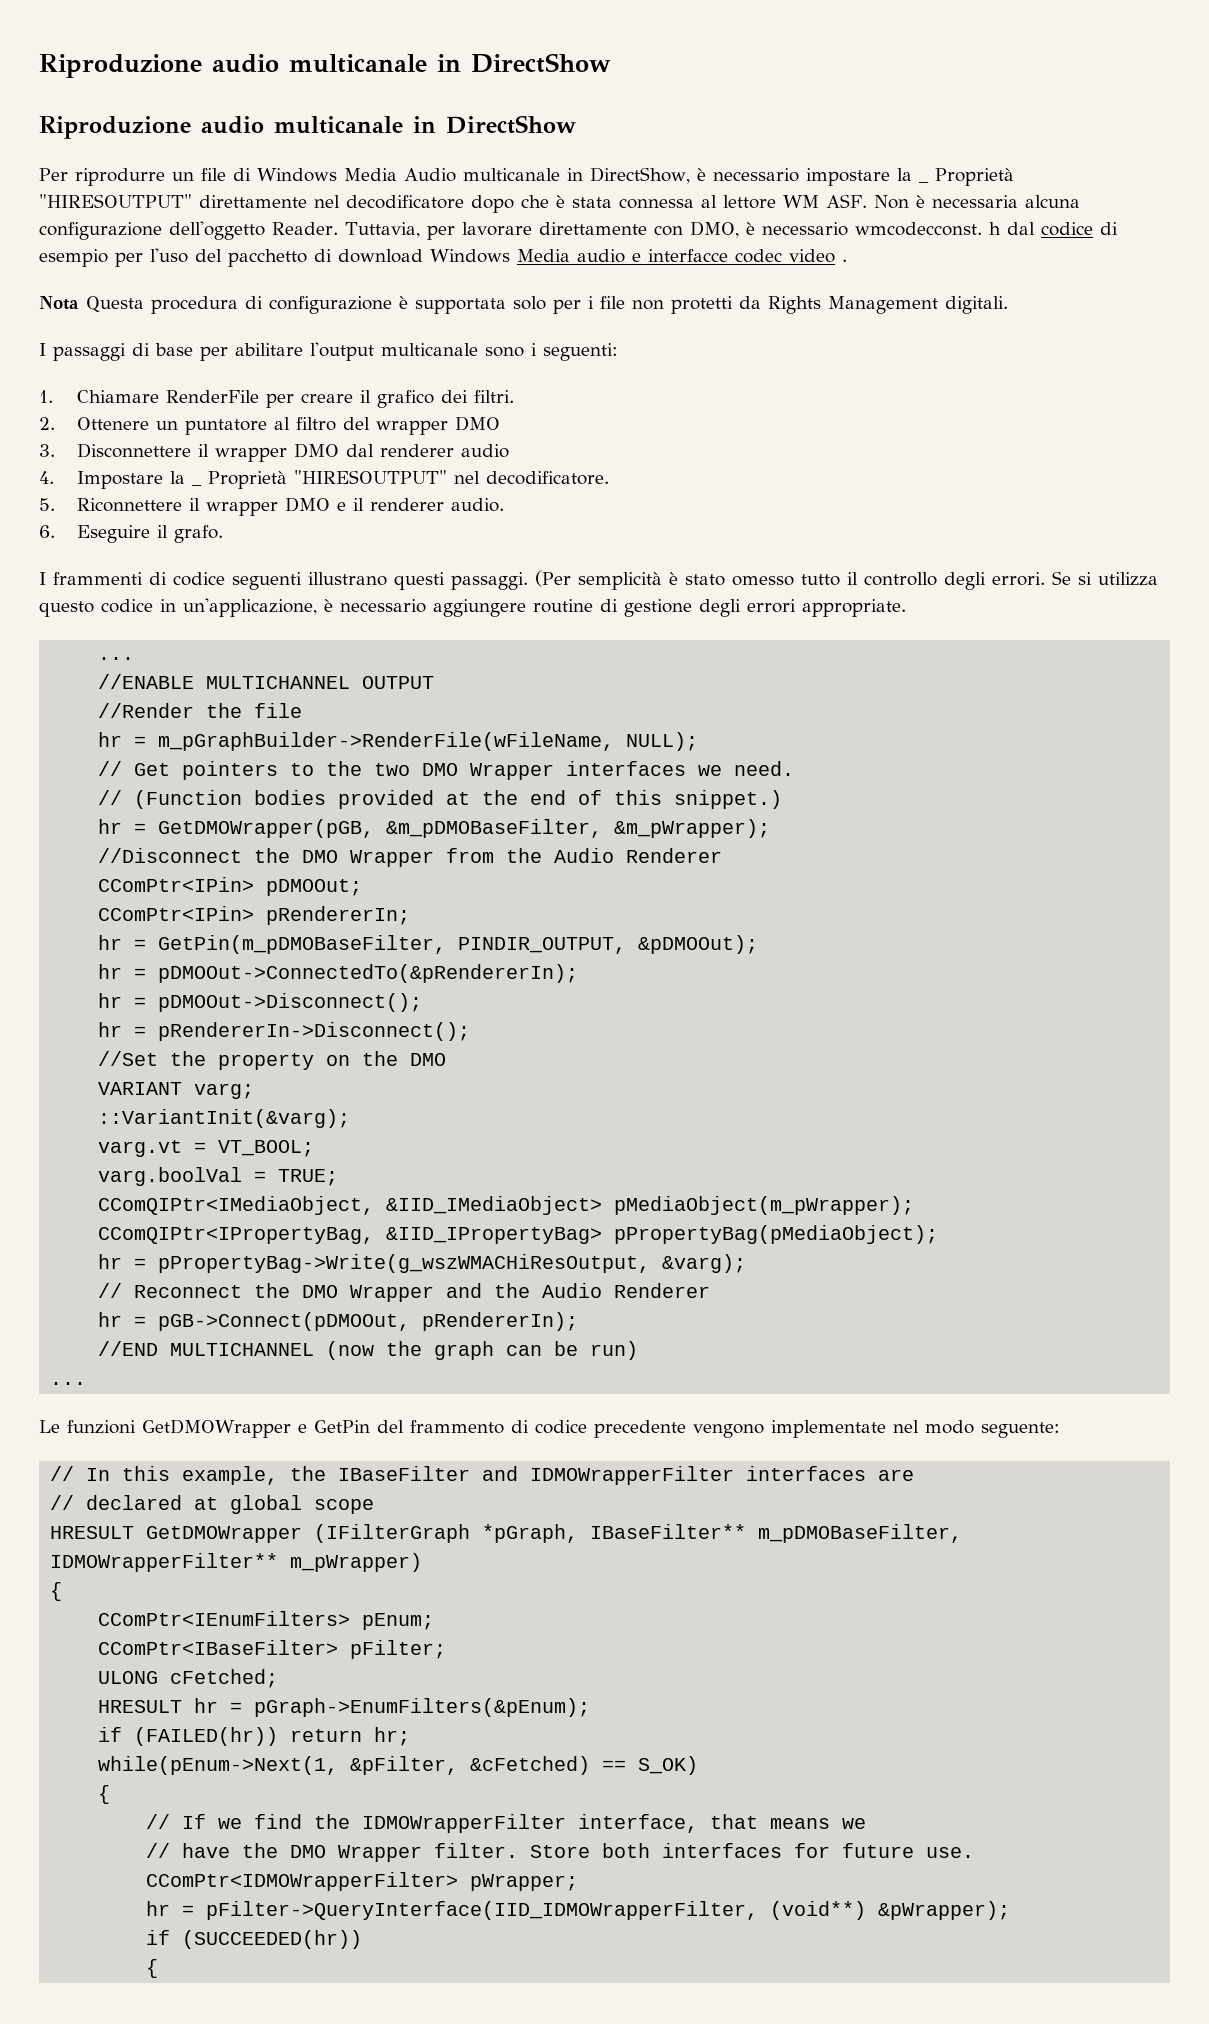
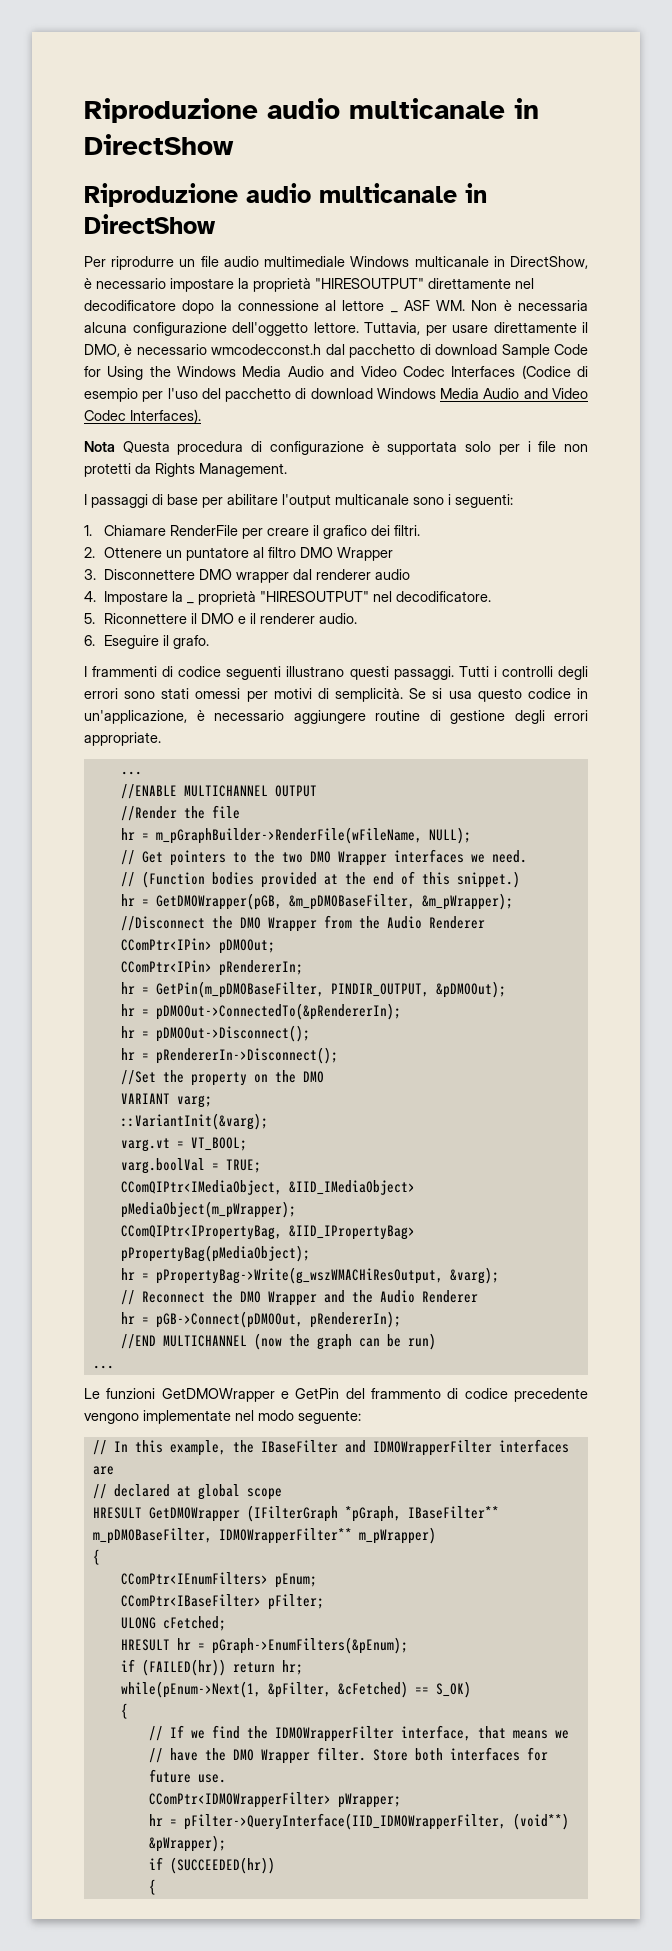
[233,168,456,182] di Windows Media Audio -> [223,256,410,267] audio multimediale Windows
[918,168,1014,186] _ Proprietà -> [253,278,311,292] proprietà
[521,194,867,209] che è stata connessa al lettore WM ASF. -> [220,300,385,311] [390,311,398,313] [403,300,466,311] la connessione al lettore _ ASF WM.
[272,222,338,235] Reader. -> [313,322,359,333] lettore.
[461,221,1093,238] lavorare direttamente con DMO, è necessario wmcodecconst. h dal codice -> [452,322,588,333] [84,344,588,358] [84,365,571,380] usare direttamente il DMO, è necessario wmcodecconst.h dal pacchetto di download Sample Code for Using the Windows Media Audio and Video Codec Interfaces (Codice
[577,249,847,263] audio e interfacce codec video . -> [483,388,588,399] [84,409,201,423] Audio and Video Codec Interfaces).
[828,296,1008,314] Management digitali. -> [199,463,287,477] Management.
[342,416,500,435] del wrapper DMO -> [300,547,394,561] DMO Wrapper
[197,443,339,462] il wrapper DMO -> [199,569,290,583] DMO wrapper
[207,471,287,489] Proprietà -> [198,591,257,605] proprietà
[205,501,278,516] wrapper -> (198, 618) none
[535,570,1045,590] (Per semplicità è stato omesso tutto il controllo degli errori. -> [458,666,588,680] [84,688,404,702] Tutti i controlli degli errori sono stati omessi per motivi di semplicità.
[1098,572,1158,586] utilizza -> [448,691,472,699] usa

